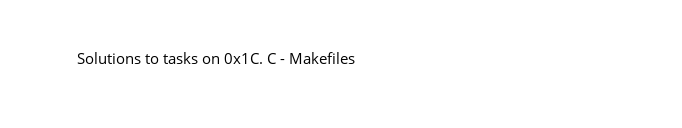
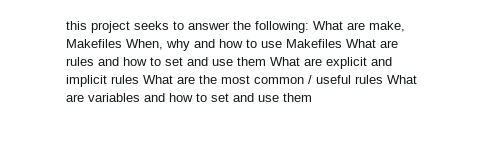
[77,52,356,64] Solutions to tasks on 0x1C. C - Makefiles -> [66,21,405,33] [66,39,398,51] [66,57,392,69] [66,75,417,87] [66,93,312,102] this project seeks to answer the following: What are make, Makefiles When, why and how to use Makefiles What are rules and how to set and use them What are explicit and implicit rules What are the most common / useful rules What are variables and how to set and use them

